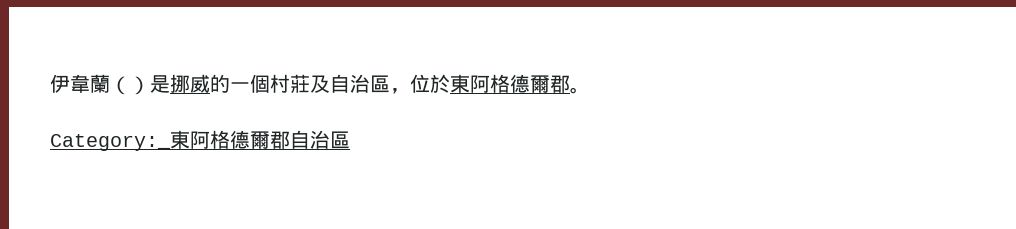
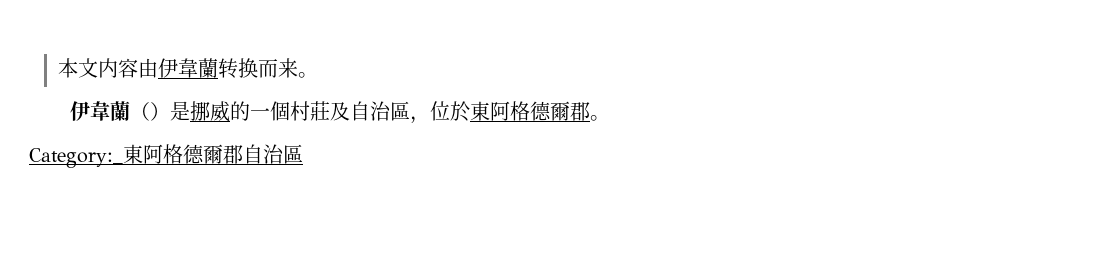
(50, 83) none -> [58,58,319,79] 本文内容由伊韋蘭转换而来。 //

